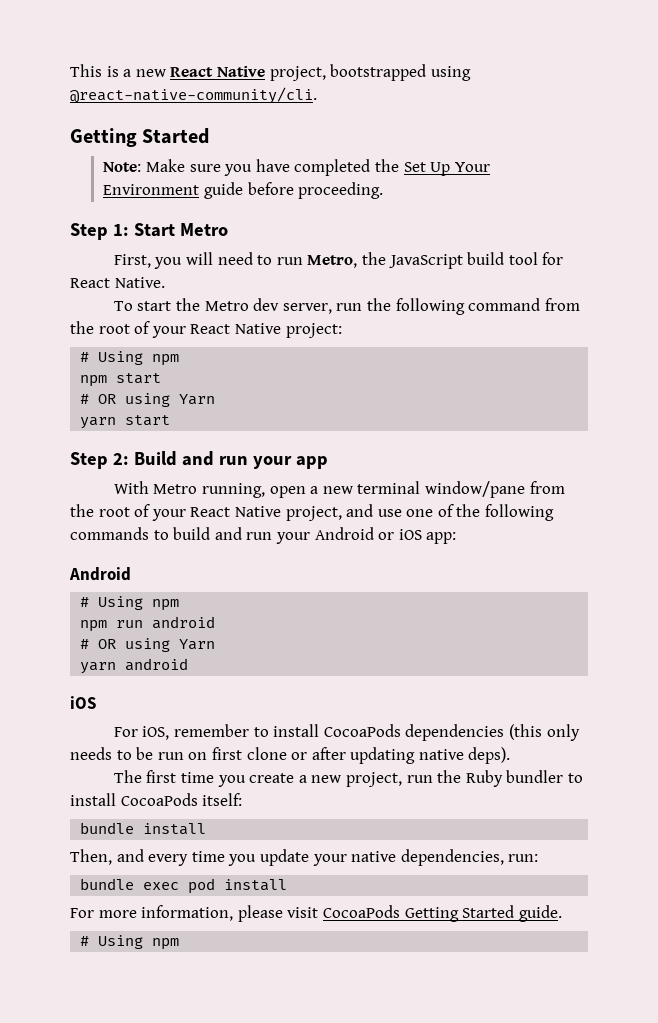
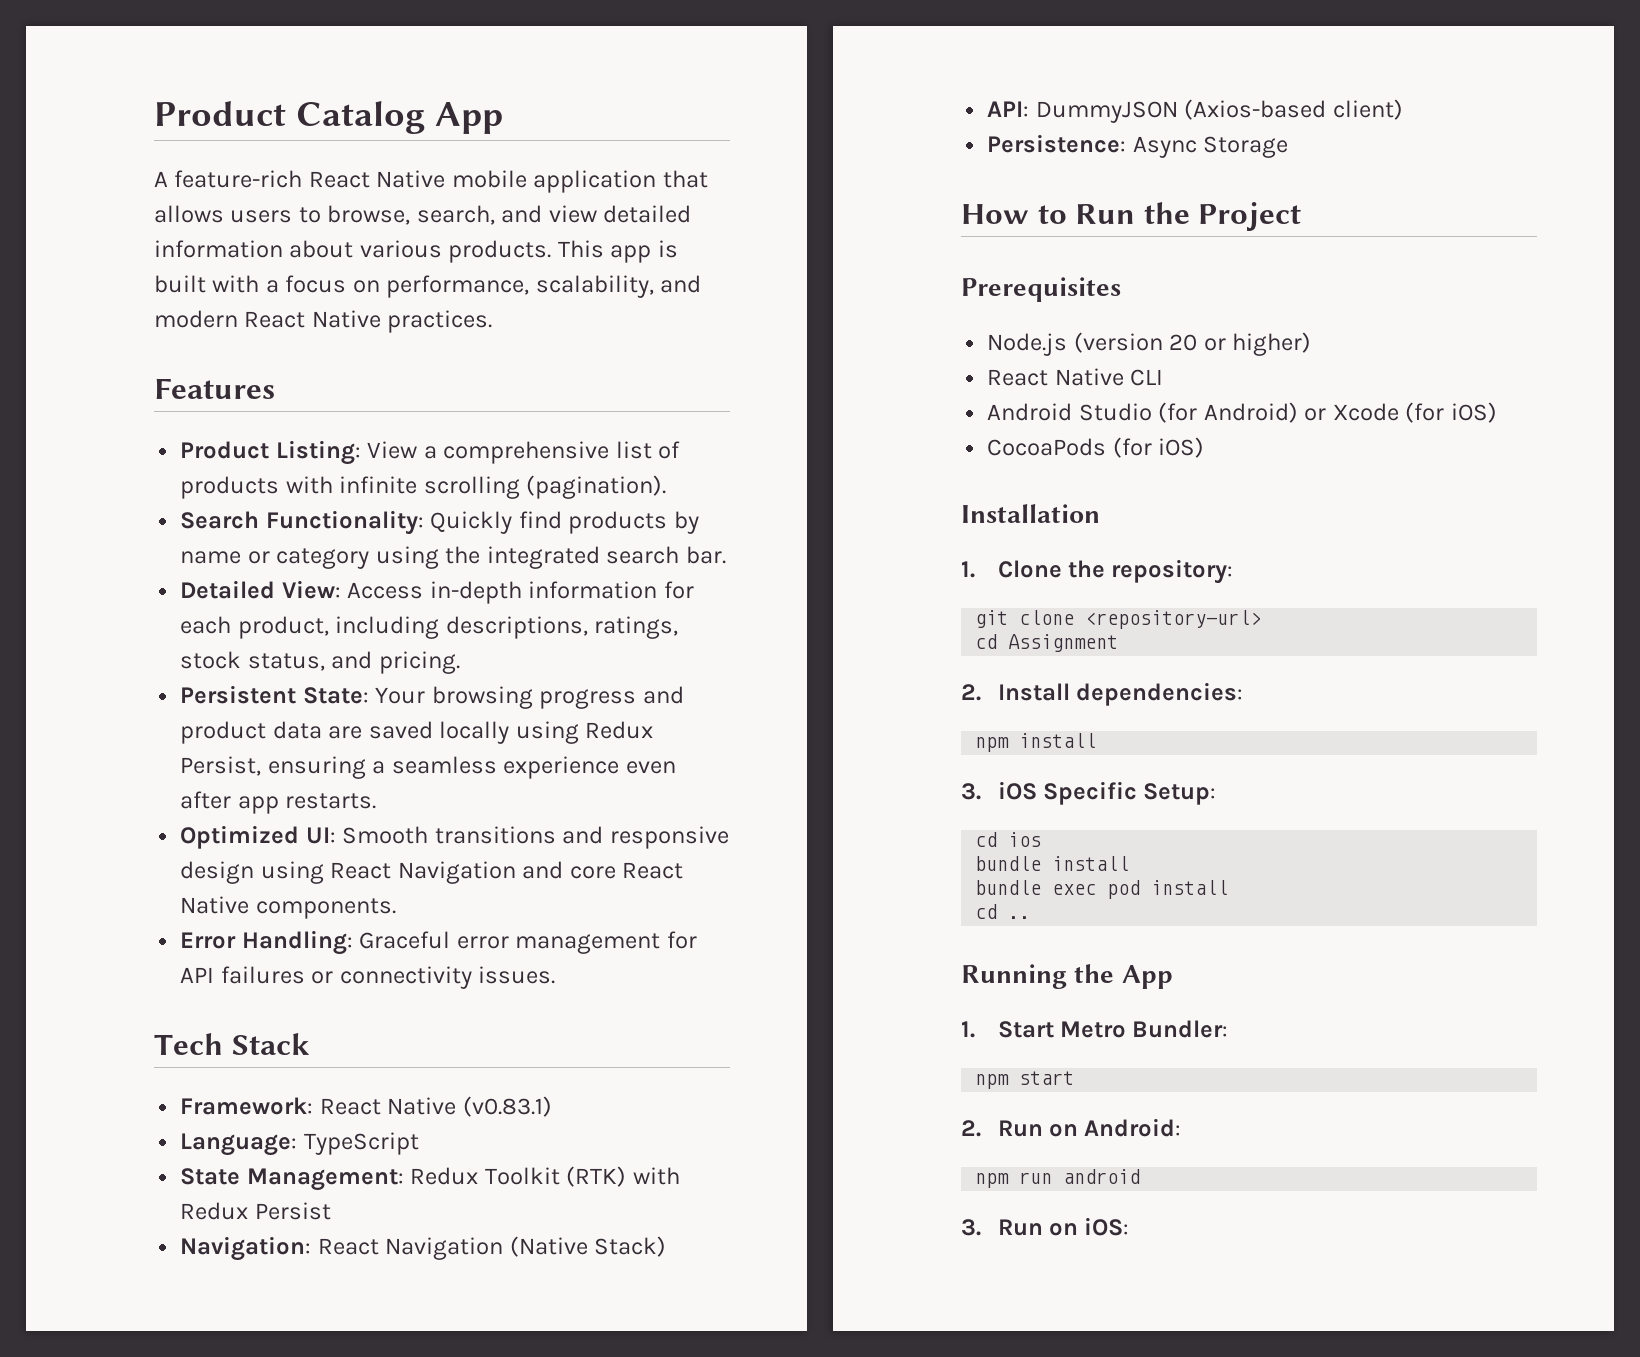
[70,64,471,81] [70,87,317,104] [70,128,210,147] [103,159,490,176] [103,182,384,199] [70,223,228,240] [113,252,564,269] [70,277,165,288] [113,298,580,315] [70,321,342,338] [80,351,180,366] [80,373,162,387] [80,393,216,407] [80,415,171,429] [70,451,328,469] [113,481,565,498] [70,504,555,521] [70,527,457,544] [69,567,131,581] [80,596,180,611] [80,616,216,632] [80,638,216,652] [80,658,189,674] [70,696,96,709] [113,724,580,741] [70,747,511,764] [113,770,583,787] [70,793,243,806] [80,822,207,835] [70,849,539,866] [80,878,288,894] [70,905,562,922] [80,935,180,950] This is a new React Native project, bootstrapped using @react-native-community/cli. // Getting Started // Note: Make sure you have completed the Set Up Your Environment guide before proceeding. // Step 1: Start Metro // First, you will need to run Metro, the JavaScript build tool for React Native. // To start the Metro dev server, run the following command from the root of your React Native project: // # Using npm // npm start // # OR using Yarn // yarn start // Step 2: Build and run your app // With Metro running, open a new terminal window/pane from the root of your React Native project, and use one of the following commands to build and run your Android or iOS app: // Android // # Using npm // npm run android // # OR using Yarn // yarn android // iOS // For iOS, remember to install CocoaPods dependencies (this only needs to be run on first clone or after updating native deps). // The first time you create a new project, run the Ruby bundler to install CocoaPods itself: // bundle install // Then, and every time you update your native dependencies, run: // bundle exec pod install // For more information, please visit CocoaPods Getting Started guide. // # Using npm -> [154,101,503,134] [154,170,708,193] [154,205,692,225] [154,240,678,263] [154,275,702,298] [154,310,493,333] [154,378,275,399] [180,440,681,465] [180,475,667,499] [180,510,699,535] [180,546,726,569] [180,580,694,604] [180,616,679,639] [180,651,460,674] [180,685,684,709] [180,721,654,744] [180,756,676,779] [180,791,377,814] [180,825,729,849] [180,861,684,884] [180,896,396,919] [180,930,697,955] [180,966,556,989] [154,1033,310,1055] [180,1096,552,1117] [180,1132,419,1156] [180,1166,680,1191] [180,1202,331,1220] [180,1236,667,1261] [987,99,1403,123] [987,134,1289,158] [961,202,1302,231] [961,277,1121,302] [987,332,1312,356] [987,368,1164,386] [987,402,1497,423] [987,437,1205,458] [961,504,1100,523] [961,559,1234,584] [975,610,1262,629] [975,634,1119,652] [961,682,1243,706] [975,733,1097,752] [961,781,1217,805] [975,832,1042,847] [975,856,1130,871] [975,880,1229,899] [975,904,1031,919] [961,964,1173,989] [961,1020,1229,1038] [975,1071,1075,1089] [961,1118,1182,1137] [975,1169,1141,1188] [961,1217,1130,1236] Product Catalog App // A feature-rich React Native mobile application that allows users to browse, search, and view detailed information about various products. This app is built with a focus on performance, scalability, and modern React Native practices. // Features // Product Listing: View a comprehensive list of products with infinite scrolling (pagination). // Search Functionality: Quickly find products by name or category using the integrated search bar. // Detailed View: Access in-depth information for each product, including descriptions, ratings, stock status, and pricing. // Persistent State: Your browsing progress and product data are saved locally using Redux Persist, ensuring a seamless experience even after app restarts. // Optimized UI: Smooth transitions and responsive design using React Navigation and core React Native components. // Error Handling: Graceful error management for API failures or connectivity issues. // Tech Stack // Framework: React Native (v0.83.1) // Language: TypeScript // State Management: Redux Toolkit (RTK) with Redux Persist // Navigation: React Navigation (Native Stack) // API: DummyJSON (Axios-based client) // Persistence: Async Storage // How to Run the Project // Prerequisites // Node.js (version 20 or higher) // React Native CLI // Android Studio (for Android) or Xcode (for iOS) // CocoaPods (for iOS) // Installation // 1. Clone the repository: // git clone <repository-url> // cd Assignment // 2. Install dependencies: // npm install // 3. iOS Specific Setup: // cd ios // bundle install // bundle exec pod install // cd .. // Running the App // 1. Start Metro Bundler: // npm start // 2. Run on Android: // npm run android // 3. Run on iOS:

